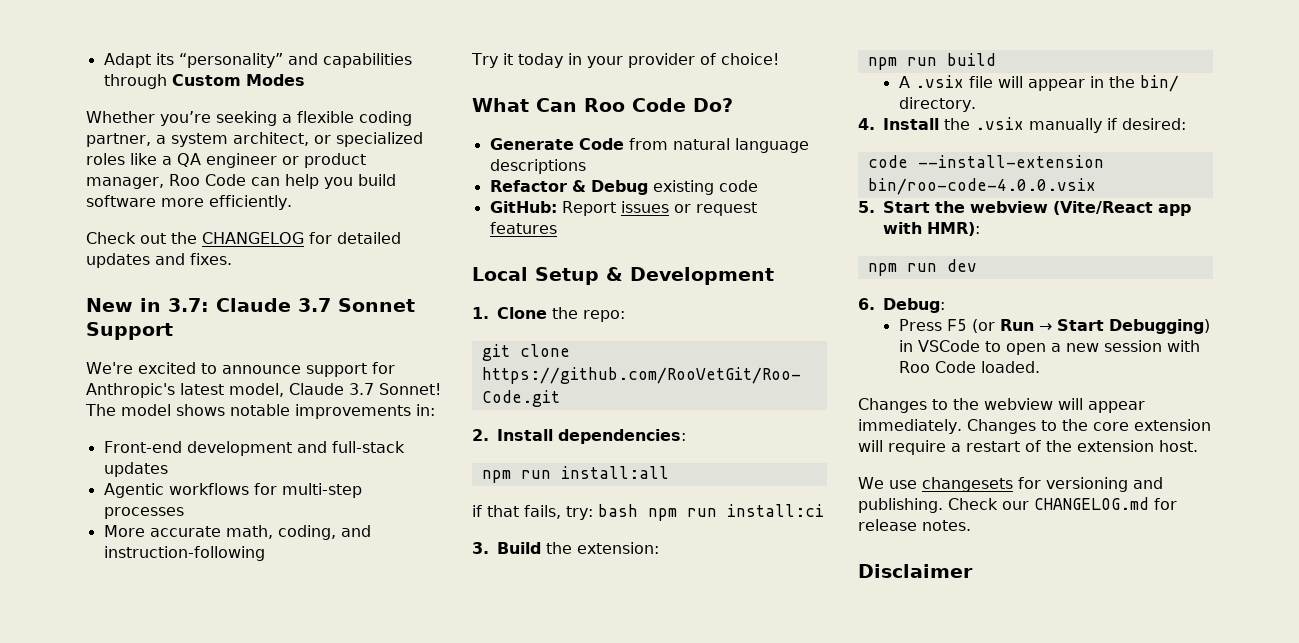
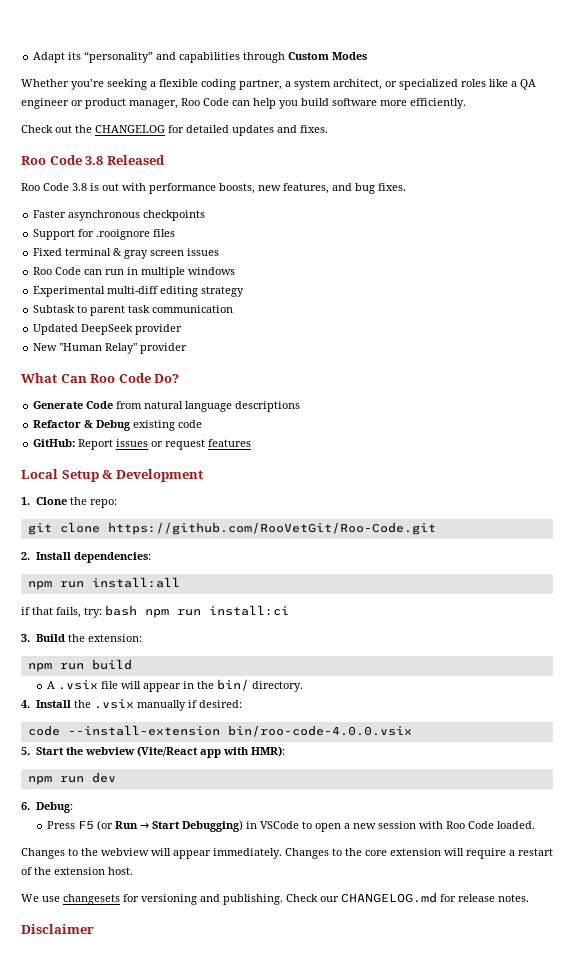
[86,298,415,312] [86,322,173,340] [86,362,395,377] [86,383,441,398] [85,404,435,419] [103,441,405,456] [103,462,168,477] [103,483,362,498] [103,507,184,519] [103,525,371,540] [103,546,265,561] [471,53,779,68] New in 3.7: Claude 3.7 Sonnet Support // We're excited to announce support for Anthropic's latest model, Claude 3.7 Sonnet! The model shows notable improvements in: // Front-end development and full-stack updates // Agentic workflows for multi-step processes // More accurate math, coding, and instruction-following // Try it today in your provider of choice! -> [21,155,165,165] [21,183,406,194] [33,210,206,221] [33,229,176,240] [33,248,220,259] [33,267,236,278] [33,286,245,297] [33,305,234,316] [33,324,183,335] [33,343,188,354] Roo Code 3.8 Released // Roo Code 3.8 is out with performance boosts, new features, and bug fixes. // Faster asynchronous checkpoints // Support for .rooignore files // Fixed terminal & gray screen issues // Roo Code can run in multiple windows // Experimental multi-diff editing strategy // Subtask to parent task communication // Updated DeepSeek provider // New "Human Relay" provider

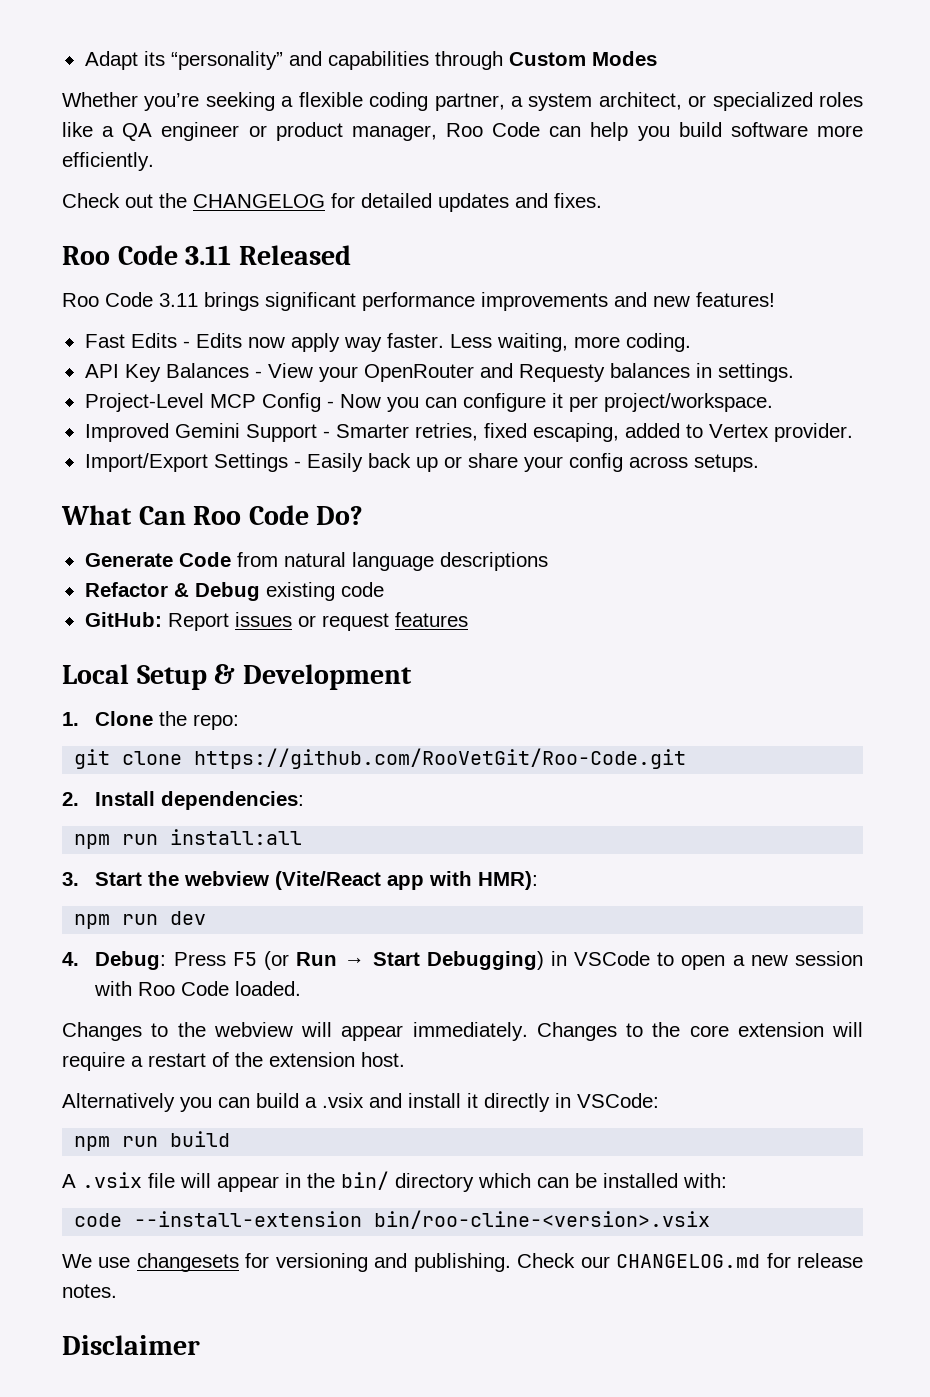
[85,156,104,165] 3.8 -> [185,245,232,265] 3.11
[72,183,406,194] [33,210,206,221] [33,229,176,240] [33,248,220,259] [33,267,236,278] [33,286,245,297] [33,305,234,316] [33,324,183,335] [33,343,188,354] 3.8 is out with performance boosts, new features, and bug fixes. // Faster asynchronous checkpoints // Support for .rooignore files // Fixed terminal & gray screen issues // Roo Code can run in multiple windows // Experimental multi-diff editing strategy // Subtask to parent task communication // Updated DeepSeek provider // New "Human Relay" provider -> [159,292,775,311] [84,333,691,352] [84,363,794,382] [84,393,773,412] [84,423,853,442] [84,453,759,472] 3.11 brings significant performance improvements and new features! // Fast Edits - Edits now apply way faster. Less waiting, more coding. // API Key Balances - View your OpenRouter and Requesty balances in settings. // Project-Level MCP Config - Now you can configure it per project/workspace. // Improved Gemini Support - Smarter retries, fixed escaping, added to Vertex provider. // Import/Export Settings - Easily back up or share your config across setups.
[21,605,289,618] [21,634,142,642] [27,659,132,672] [47,679,304,692] [21,699,242,711] [27,725,412,737] [21,747,30,755] if that fails, try: bash npm run install:ci // 3. Build the extension: // npm run build // A .vsix file will appear in the bin/ directory. // 4. Install the .vsix manually if desired: // code --install-extension bin/roo-code-4.0.0.vsix // 5. -> [62,872,79,886] 3.
[21,802,30,810] 6. -> [62,952,79,966] 4.
(73, 807) // -> (167, 960) none
(133, 871) none -> [62,1093,659,1112] [74,1131,231,1151] [62,1171,727,1192] [74,1210,711,1229] // Alternatively you can build a .vsix and install it directly in VSCode: // npm run build // A .vsix file will appear in the bin/ directory which can be installed with: // code --install-extension bin/roo-cline-<version>.vsix

